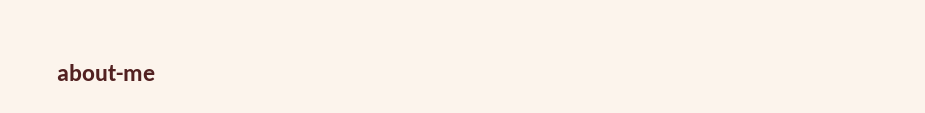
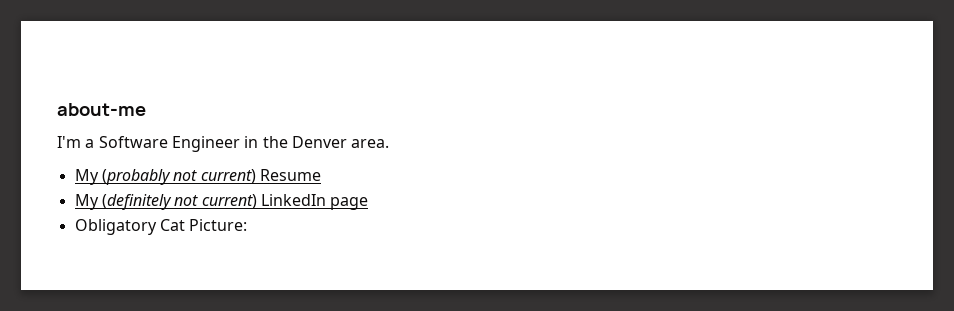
(155, 72) none -> [57,136,390,152] [74,169,321,185] [74,194,369,210] [74,219,248,235] // I'm a Software Engineer in the Denver area. // My (probably not current) Resume // My (definitely not current) LinkedIn page // Obligatory Cat Picture:

